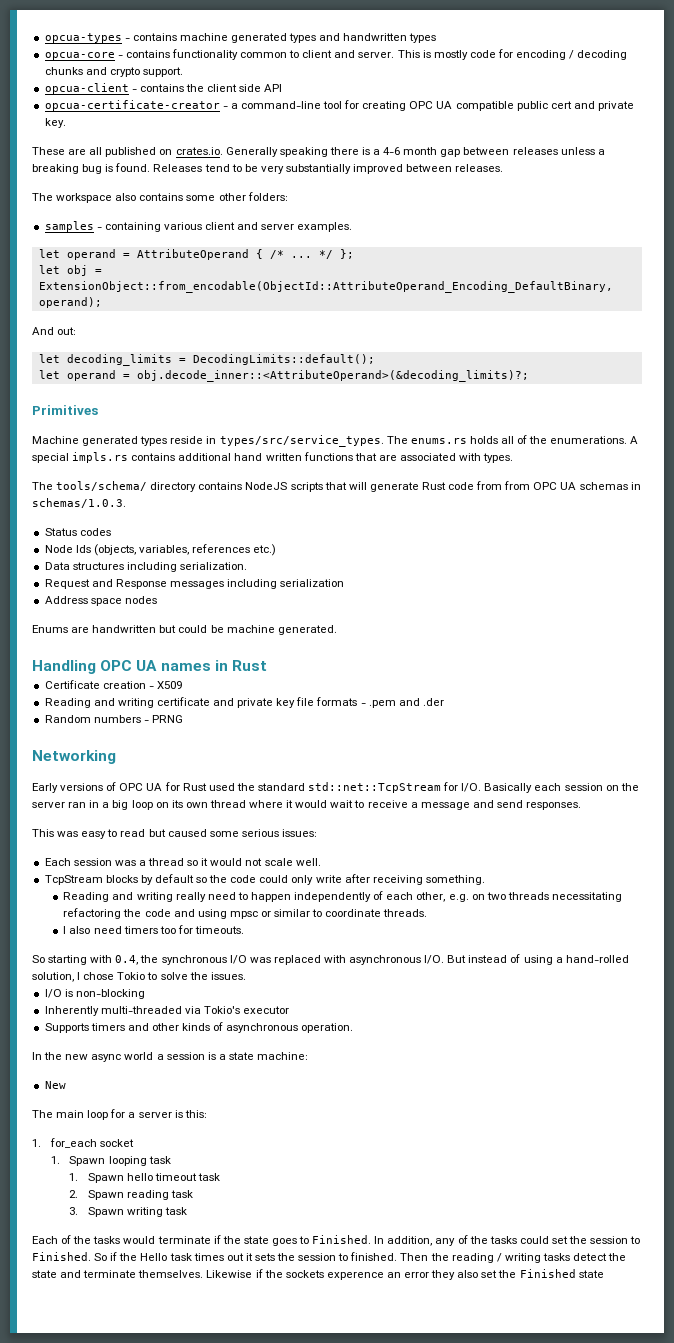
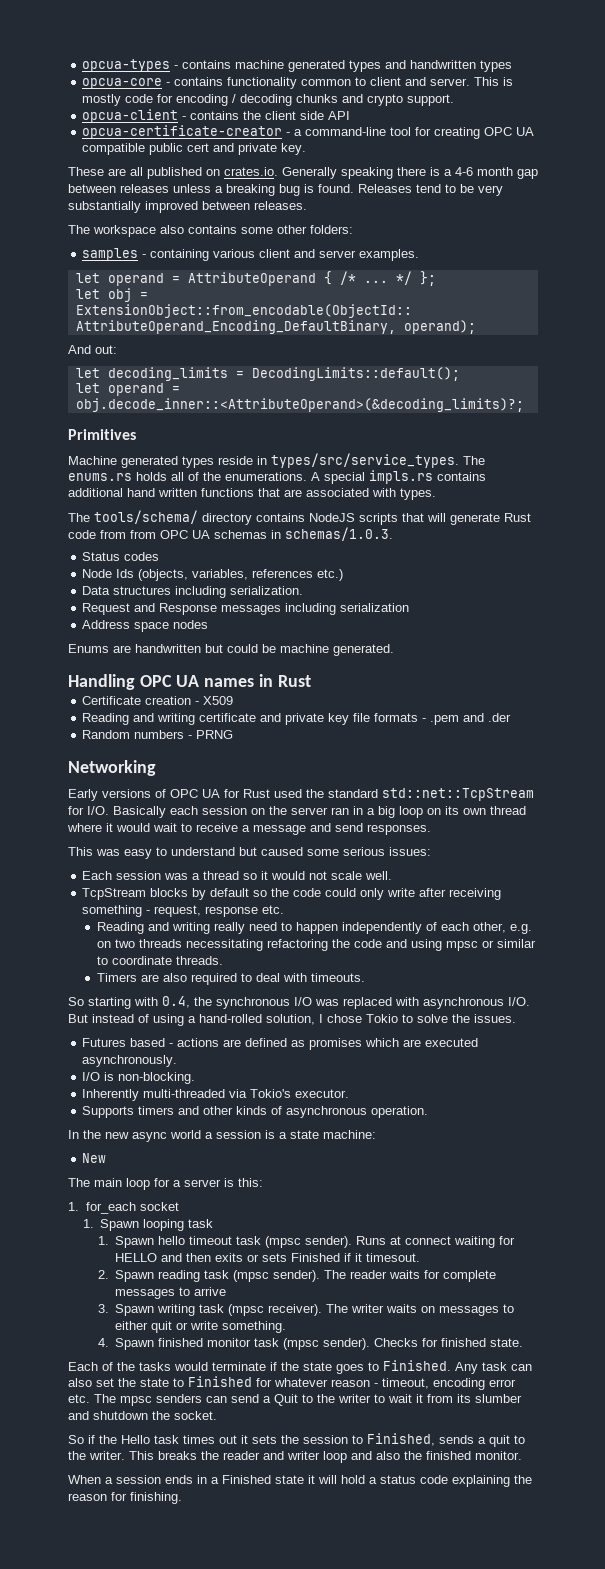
[120,829,146,837] read -> [171,847,235,856] understand
[425,875,485,885] something. -> [82,905,285,917] something - request, response etc.
[63,925,193,934] I also need timers too for -> [97,973,308,985] Timers are also required to deal with
(246, 976) none -> [82,1038,479,1050] [82,1055,178,1067] // Futures based - actions are defined as promises which are executed asynchronously.
[75,989,145,999] non-blocking -> [118,1072,196,1084] non-blocking.
[243,1006,290,1014] executor -> [295,1089,350,1098] executor.
[69,1190,194,1200] [69,1207,188,1217] // 2. Spawn reading task // 3. Spawn writing task -> [265,1236,516,1248] [115,1253,421,1262] [97,1270,497,1282] [115,1287,227,1299] [97,1304,515,1316] [115,1321,287,1333] [97,1338,524,1350] (mpsc sender). Runs at connect waiting for HELLO and then exits or sets Finished if it timesout. // 2. Spawn reading task (mpsc sender). The reader waits for complete messages to arrive // 3. Spawn writing task (mpsc receiver). The writer waits on messages to either quit or write something. // 4. Spawn finished monitor task (mpsc sender). Checks for finished state.
[374,1235,641,1246] [32,1252,91,1261] In addition, any of the tasks could set the session to Finished. -> [455,1362,532,1374] [68,1376,516,1390] [68,1394,522,1406] [68,1411,217,1420] Any task can also set the state to Finished for whatever reason - timeout, encoding error etc. The mpsc senders can send a Quit to the writer to wait it from its slumber and shutdown the socket. //
[350,1252,627,1263] [32,1269,604,1280] finished. Then the reading / writing tasks detect the state and terminate themselves. Likewise if the sockets experence an error they also set the Finished state -> [367,1433,525,1447] [68,1451,522,1463] [68,1475,532,1487] [68,1492,182,1504] Finished, sends a quit to the writer. This breaks the reader and writer loop and also the finished monitor. // When a session ends in a Finished state it will hold a status code explaining the reason for finishing.

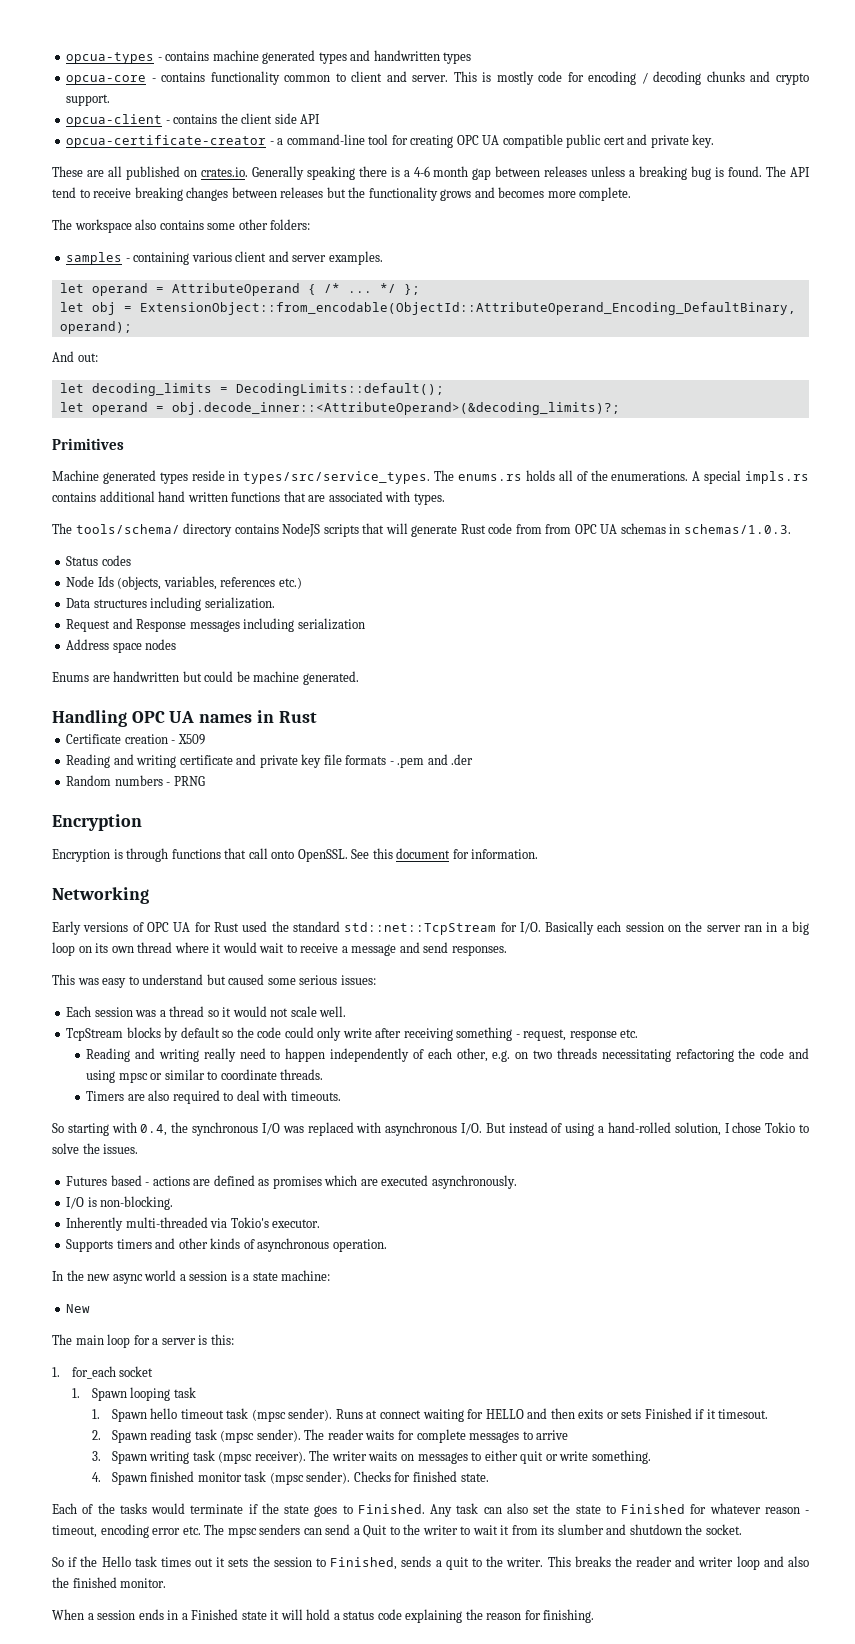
[358,184,503,196] [68,201,307,213] Releases tend to be very substantially improved between releases. -> [766,166,810,177] [52,187,632,201] The API tend to receive breaking changes between releases but the functionality grows and becomes more complete.
(234, 734) none -> [52,814,142,831] [52,848,539,862] // Encryption // Encryption is through functions that call onto OpenSSL. See this document for information.

